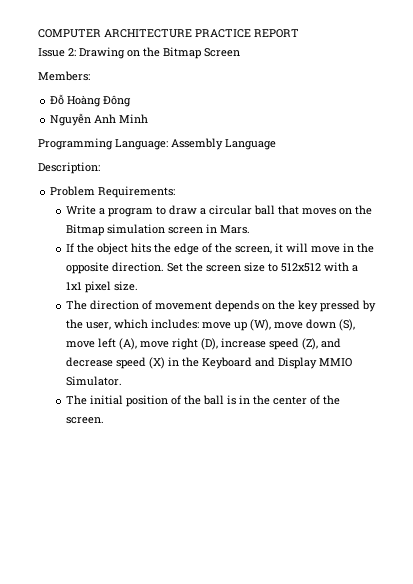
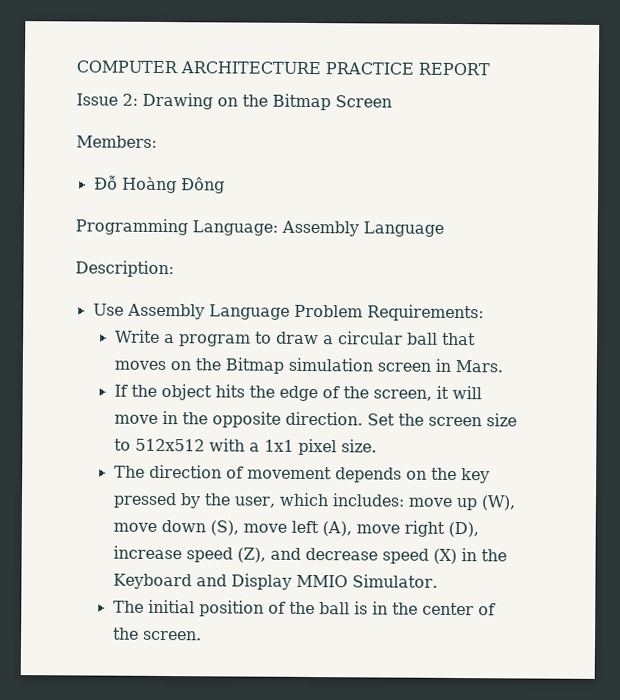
[50,113,149,126] // Nguyễn Anh Minh -> (225, 185) none
(100, 168) none -> [92,303,290,320] Use Assembly Language

